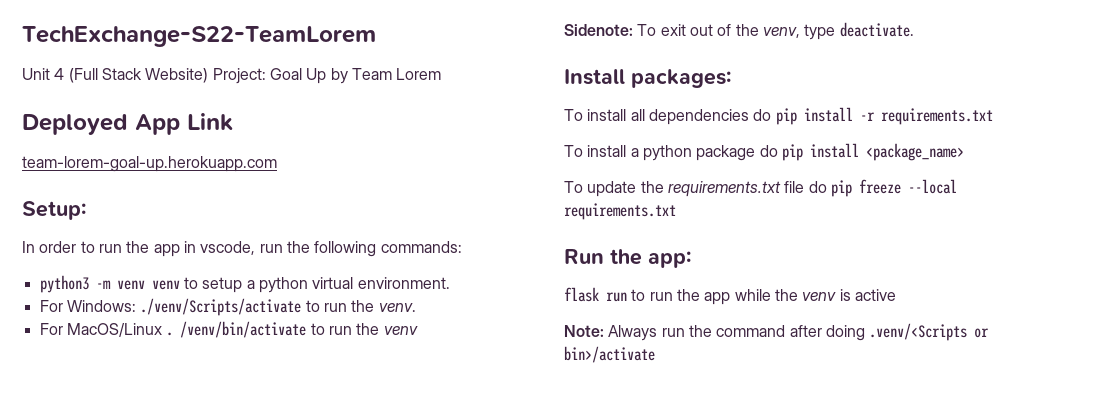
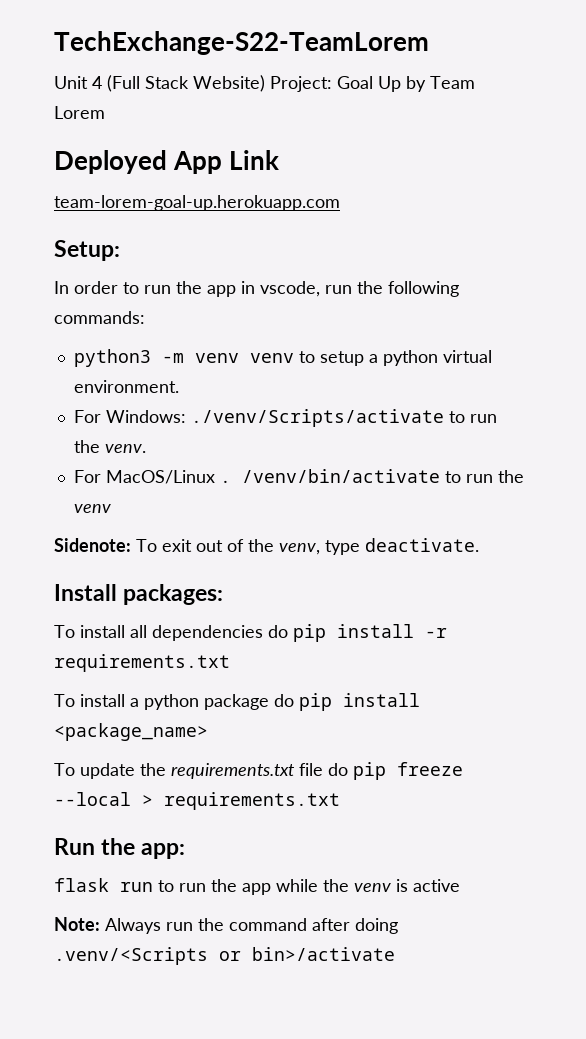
(957, 186) none -> [142,795,153,806] >

